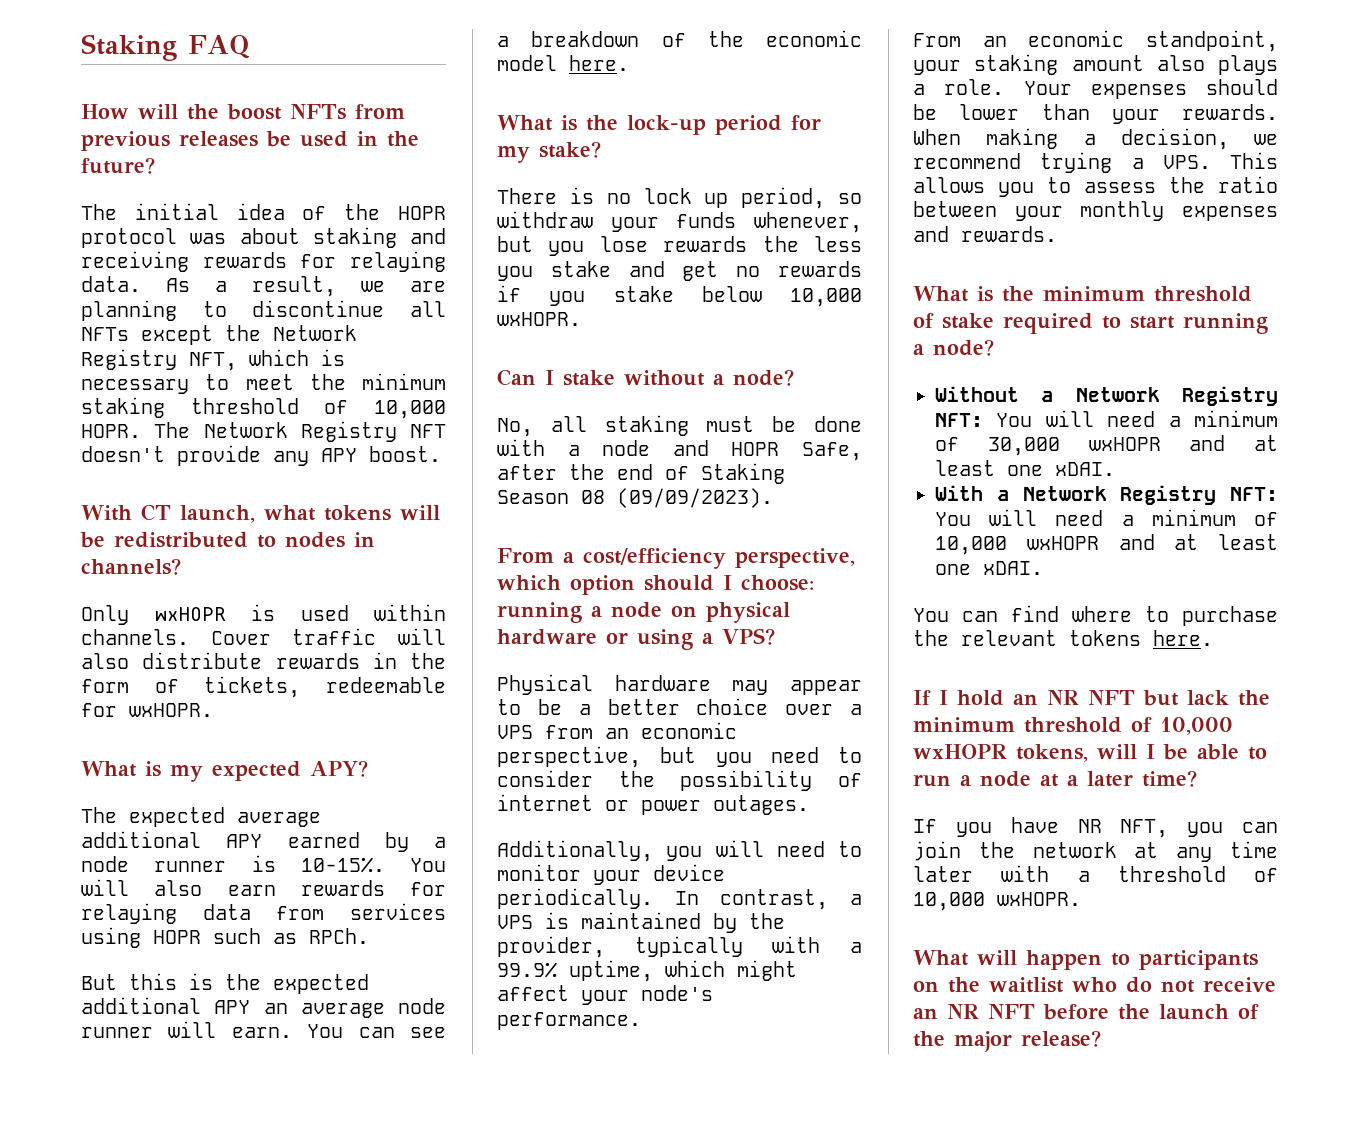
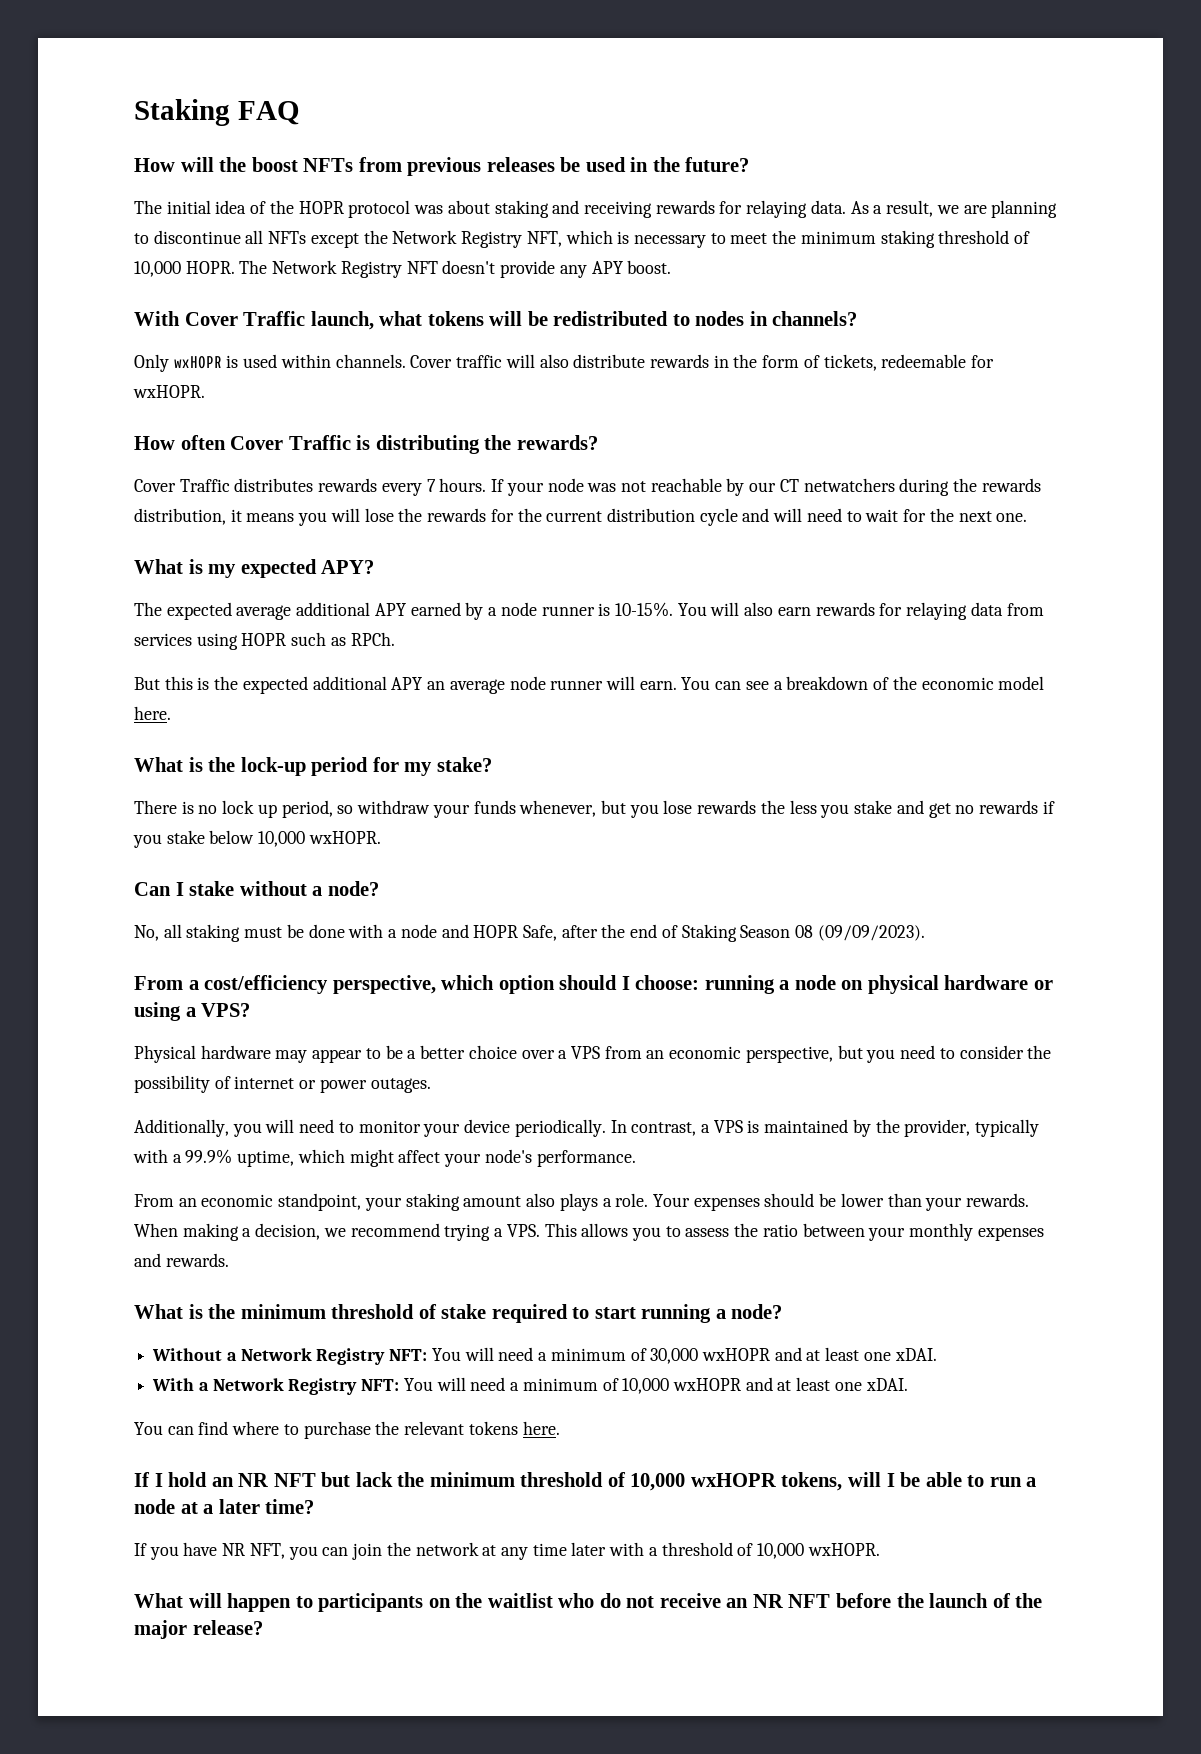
[141,504,171,521] CT -> [184,311,306,326] Cover Traffic
(213, 710) none -> [134,435,598,454] [134,478,1041,496] [134,508,1028,526] // How often Cover Traffic is distributing the rewards? // Cover Traffic distributes rewards every 7 hours. If your node was not reachable by our CT netwatchers during the rewards distribution, it means you will lose the rewards for the current distribution cycle and will need to wait for the next one.

